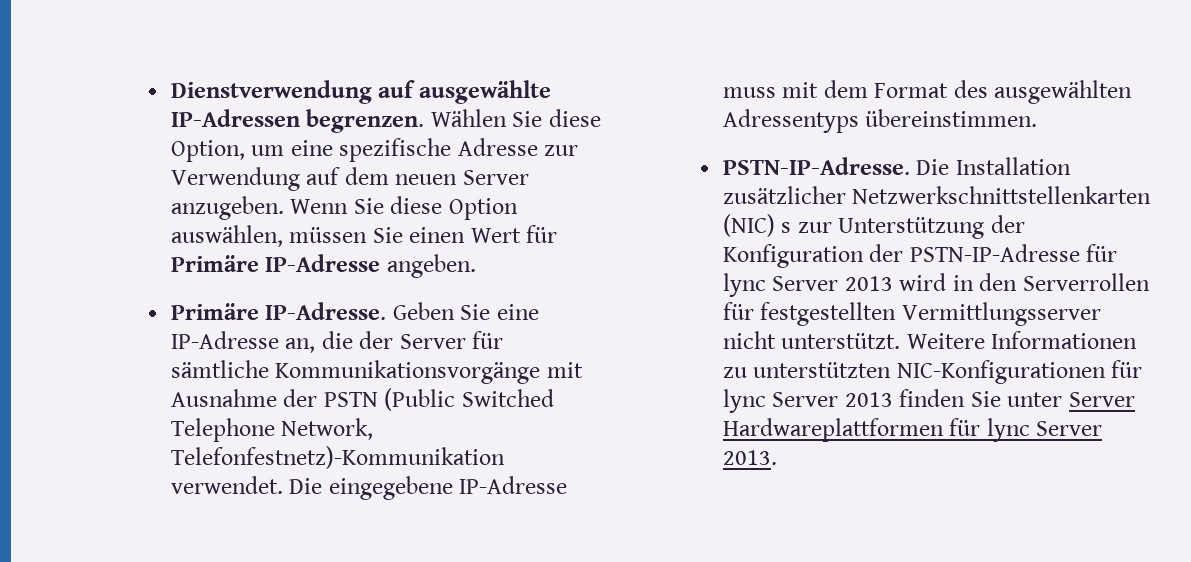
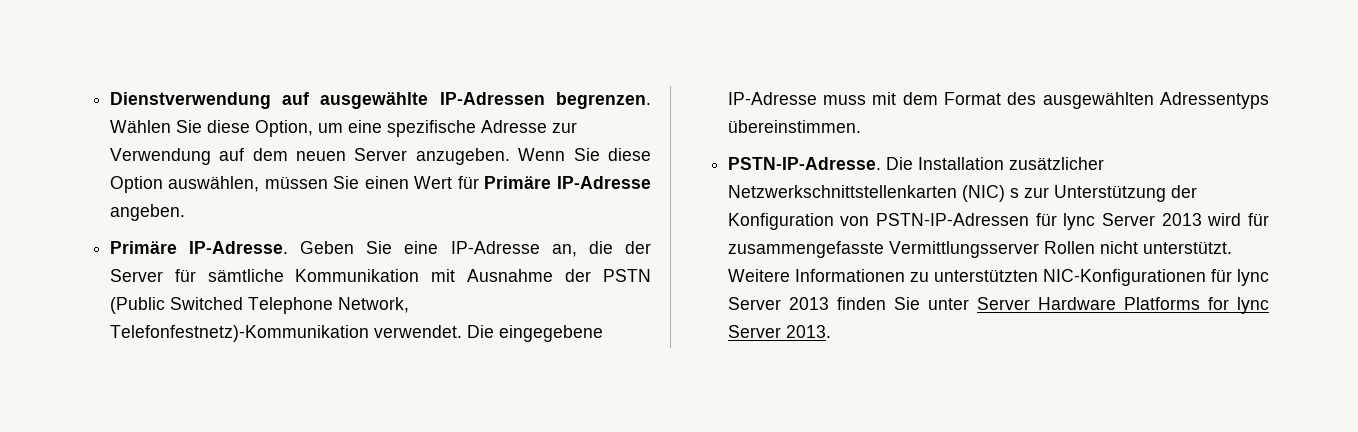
[275,360,541,384] Kommunikationsvorgänge -> [295,269,420,282] Kommunikation
[869,244,1080,262] der PSTN-IP-Adresse -> [840,213,1030,226] von PSTN-IP-Adressen
[952,273,1150,291] [722,302,1101,326] in den Serverrollen für festgestellten Vermittlungsserver -> [1248,213,1269,226] [727,241,1095,258] für zusammengefasste Vermittlungsserver Rollen
[722,418,981,442] Hardwareplattformen für -> [1037,297,1229,310] Hardware Platforms for

